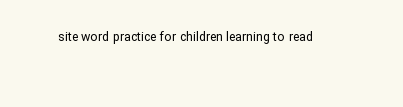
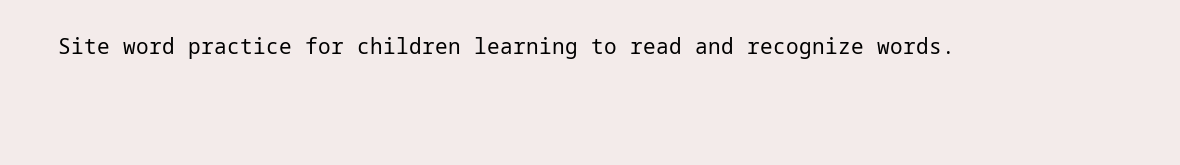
[58,32,78,41] site -> [58,37,110,54] Site
(313, 36) none -> [695,37,955,59] and recognize words.

